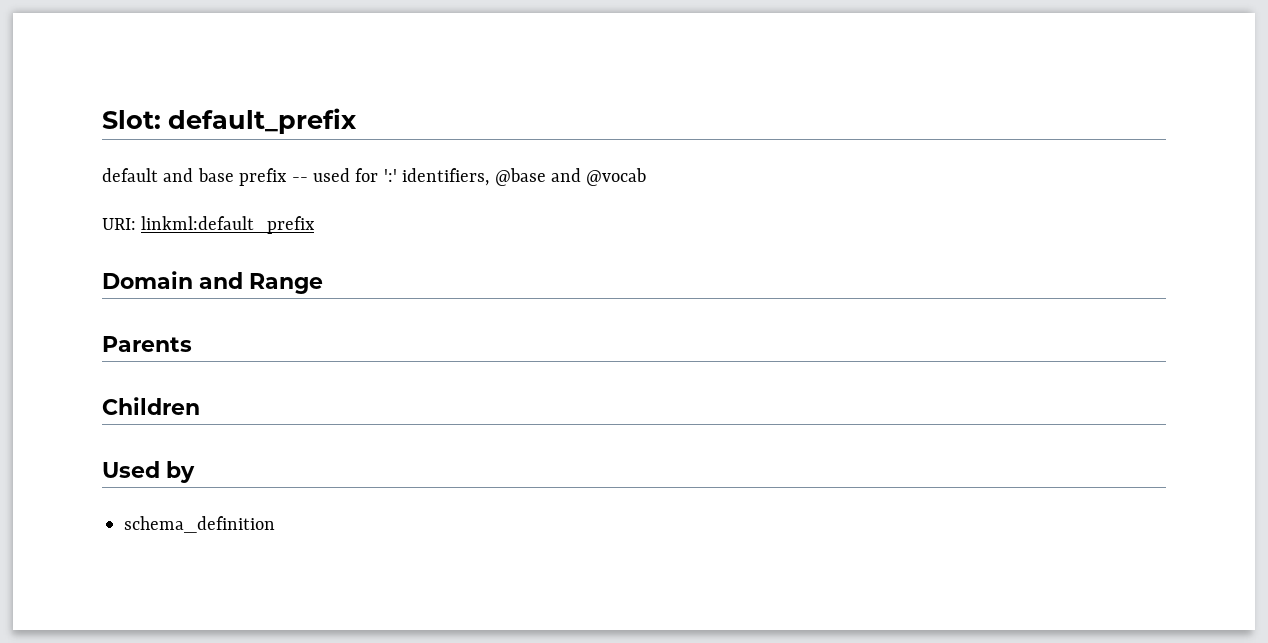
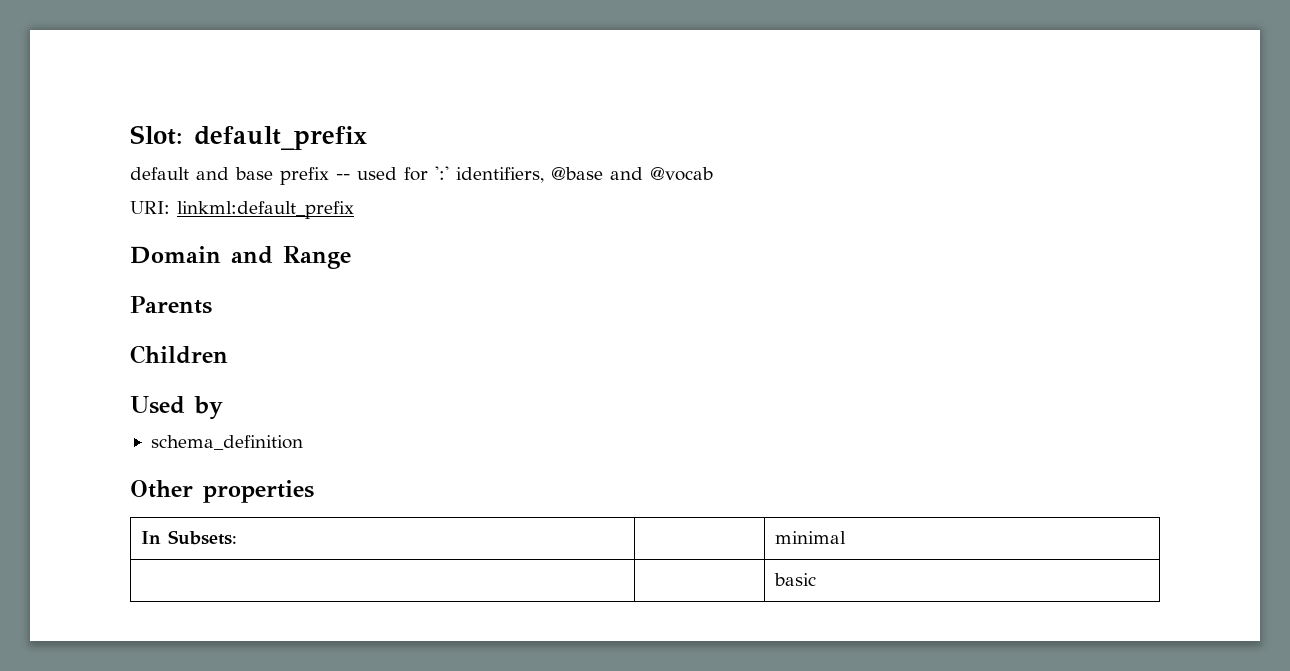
(275, 524) none -> [130,480,314,503] [140,530,237,545] [774,531,846,544] [773,573,816,586] // Other properties // In Subsets: | | minimal // | | basic

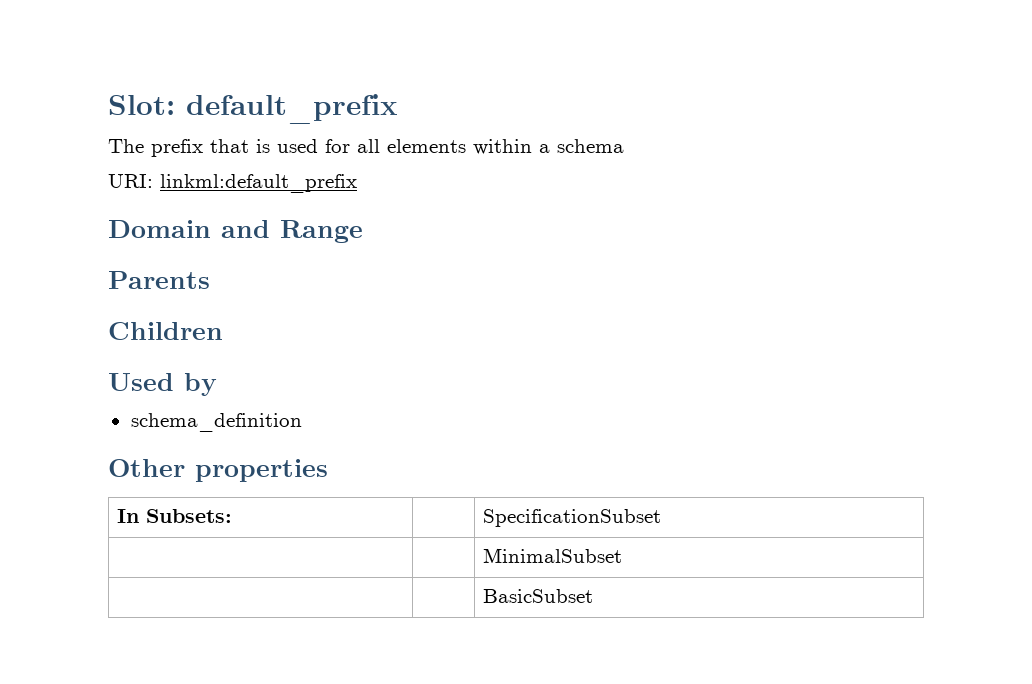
[130,166,713,185] default and base prefix -- used for ':' identifiers, @base and @vocab -> [108,139,624,157] The prefix that is used for all elements within a schema
[774,531,846,544] [773,573,816,586] minimal // | | basic -> [482,509,661,527] [482,548,622,563] [482,589,593,603] SpecificationSubset // | | MinimalSubset // | | BasicSubset

